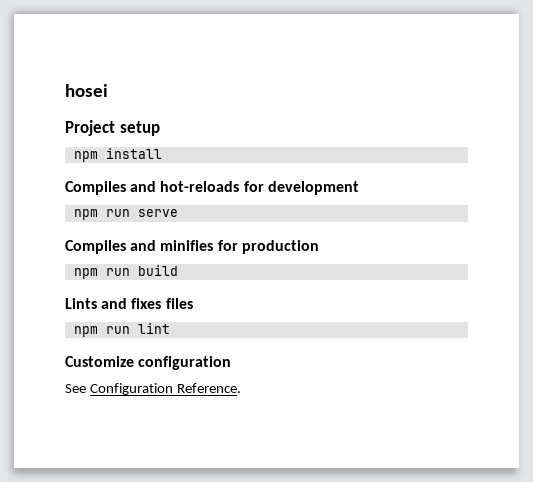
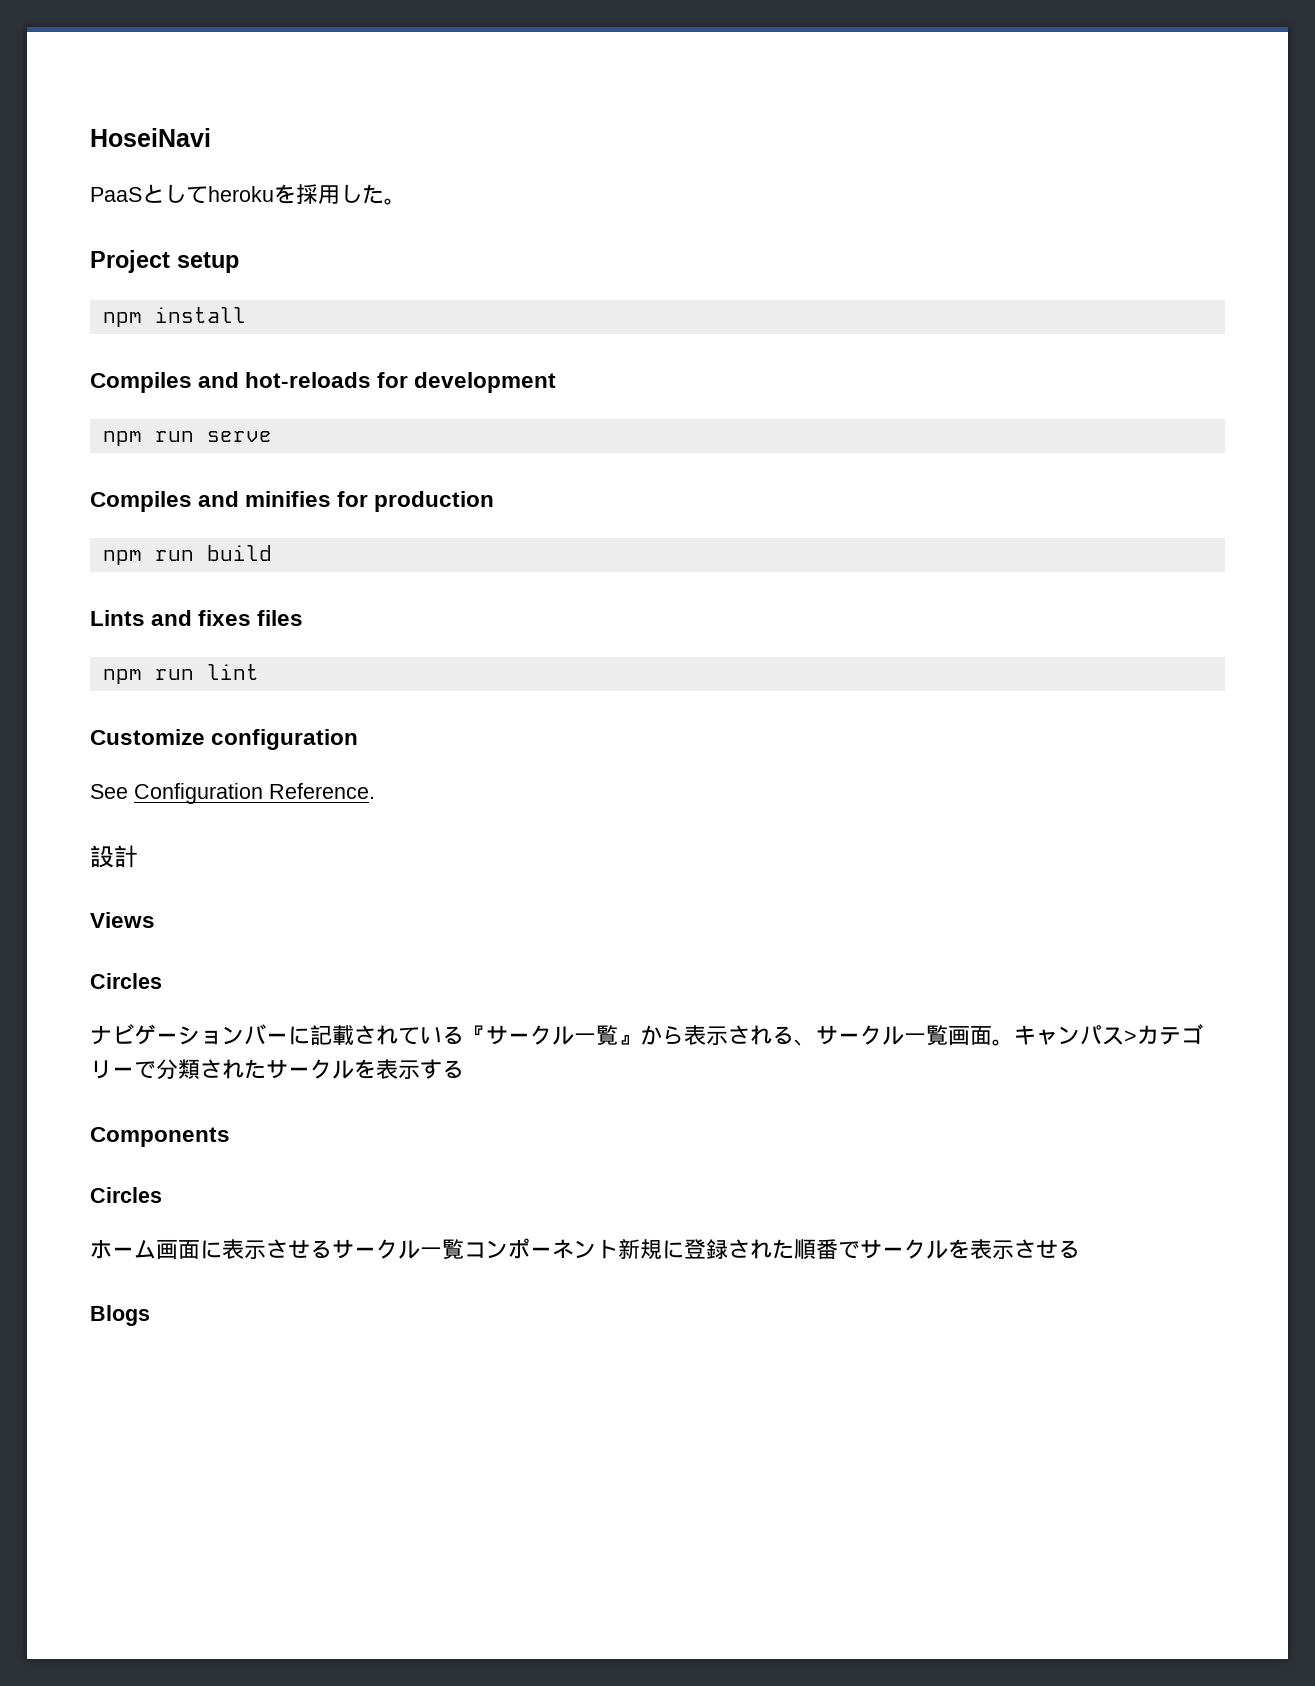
[65,84,108,97] hosei -> [90,128,211,147] [90,184,406,205] HoseiNavi // PaaSとしてherokuを採用した。
(241, 388) none -> [90,845,138,868] [90,912,155,928] [90,973,162,989] [90,1024,1203,1046] [90,1059,464,1079] [90,1127,230,1147] [90,1187,162,1203] [90,1238,1080,1260] [90,1305,150,1326] // 設計 // Views // Circles // ナビゲーションバーに記載されている『サークル一覧』から表示される、サークル一覧画面。キャンパス>カテゴリーで分類されたサークルを表示する // Components // Circles // ホーム画面に表示させるサークル一覧コンポーネント新規に登録された順番でサークルを表示させる // Blogs

